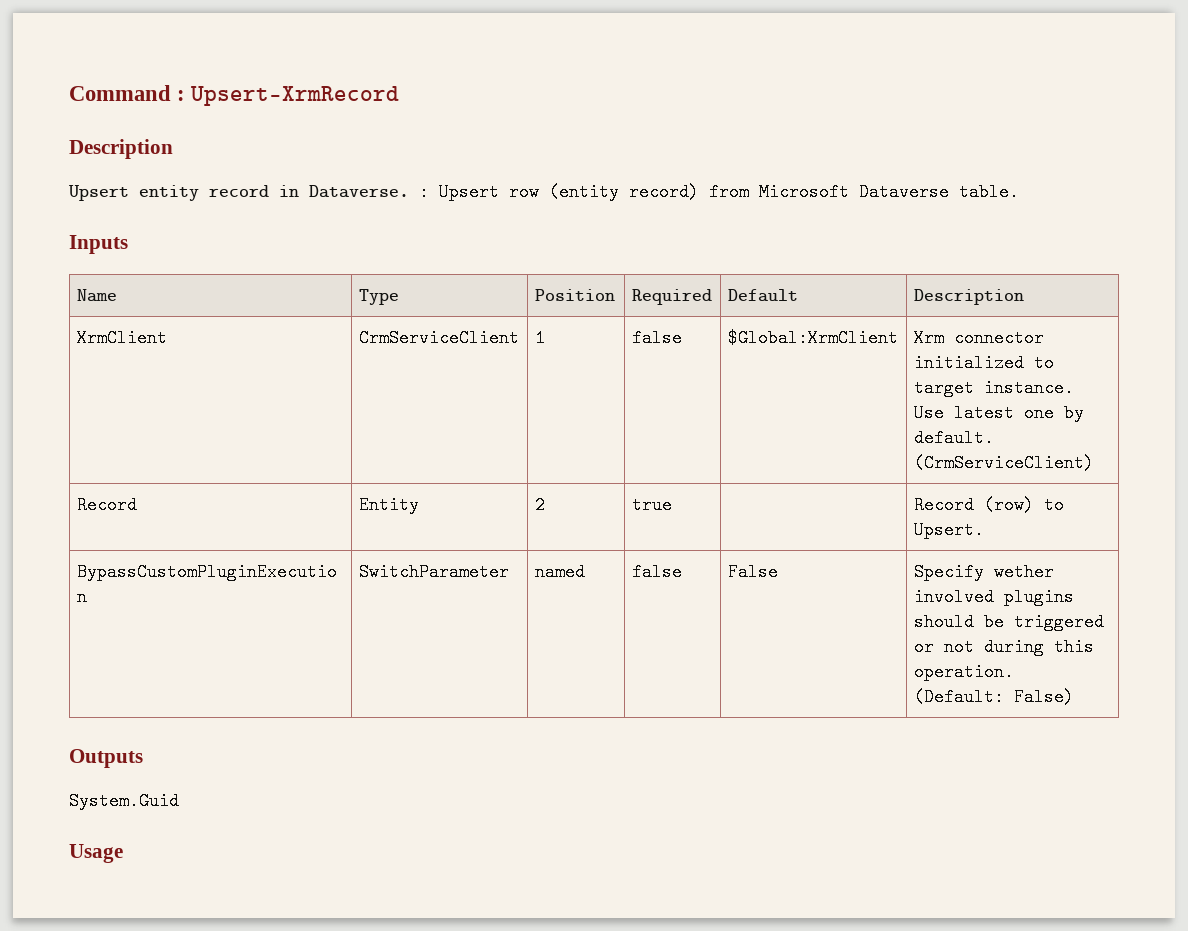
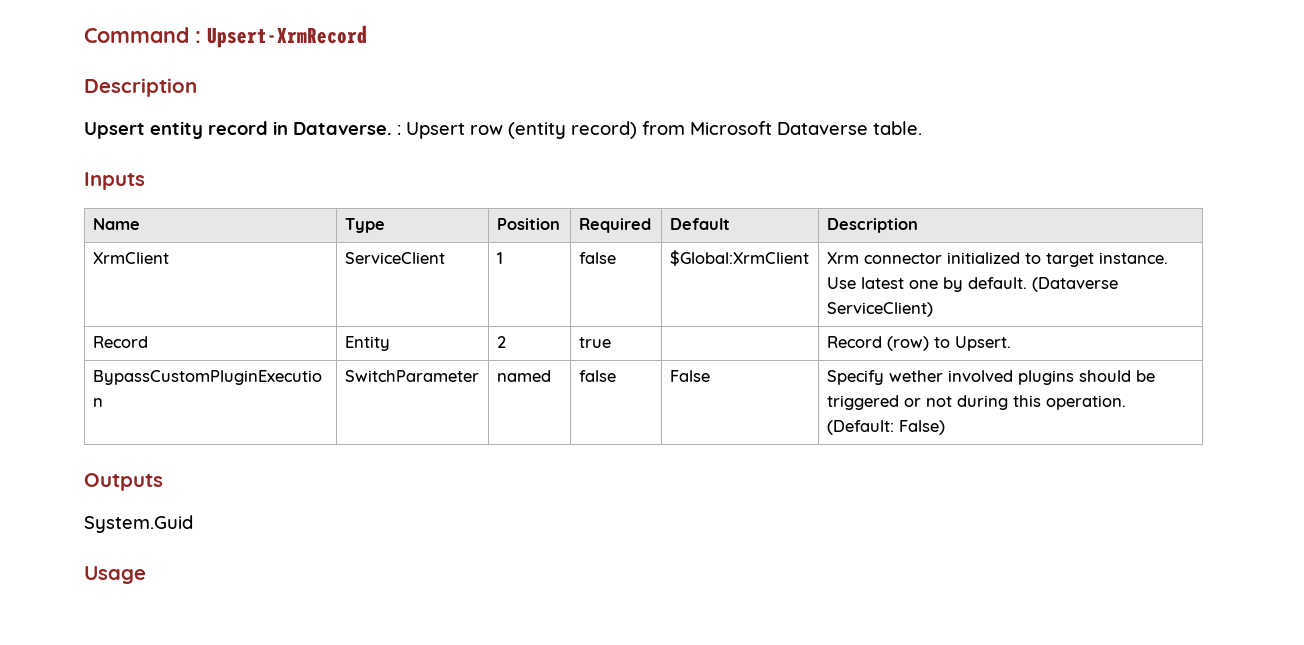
[358,329,519,347] CrmServiceClient -> [344,252,445,264] ServiceClient
[913,454,1094,472] (CrmServiceClient) -> [1031,277,1118,292] [826,302,933,317] (Dataverse ServiceClient)

